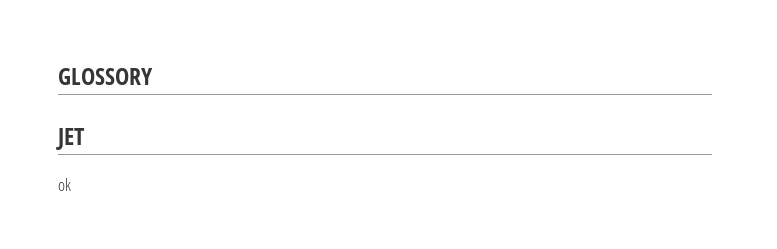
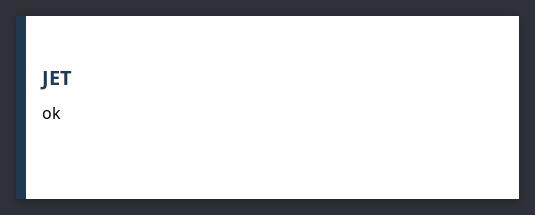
[58,68,153,85] GLOSSORY // -> (40, 80) none

